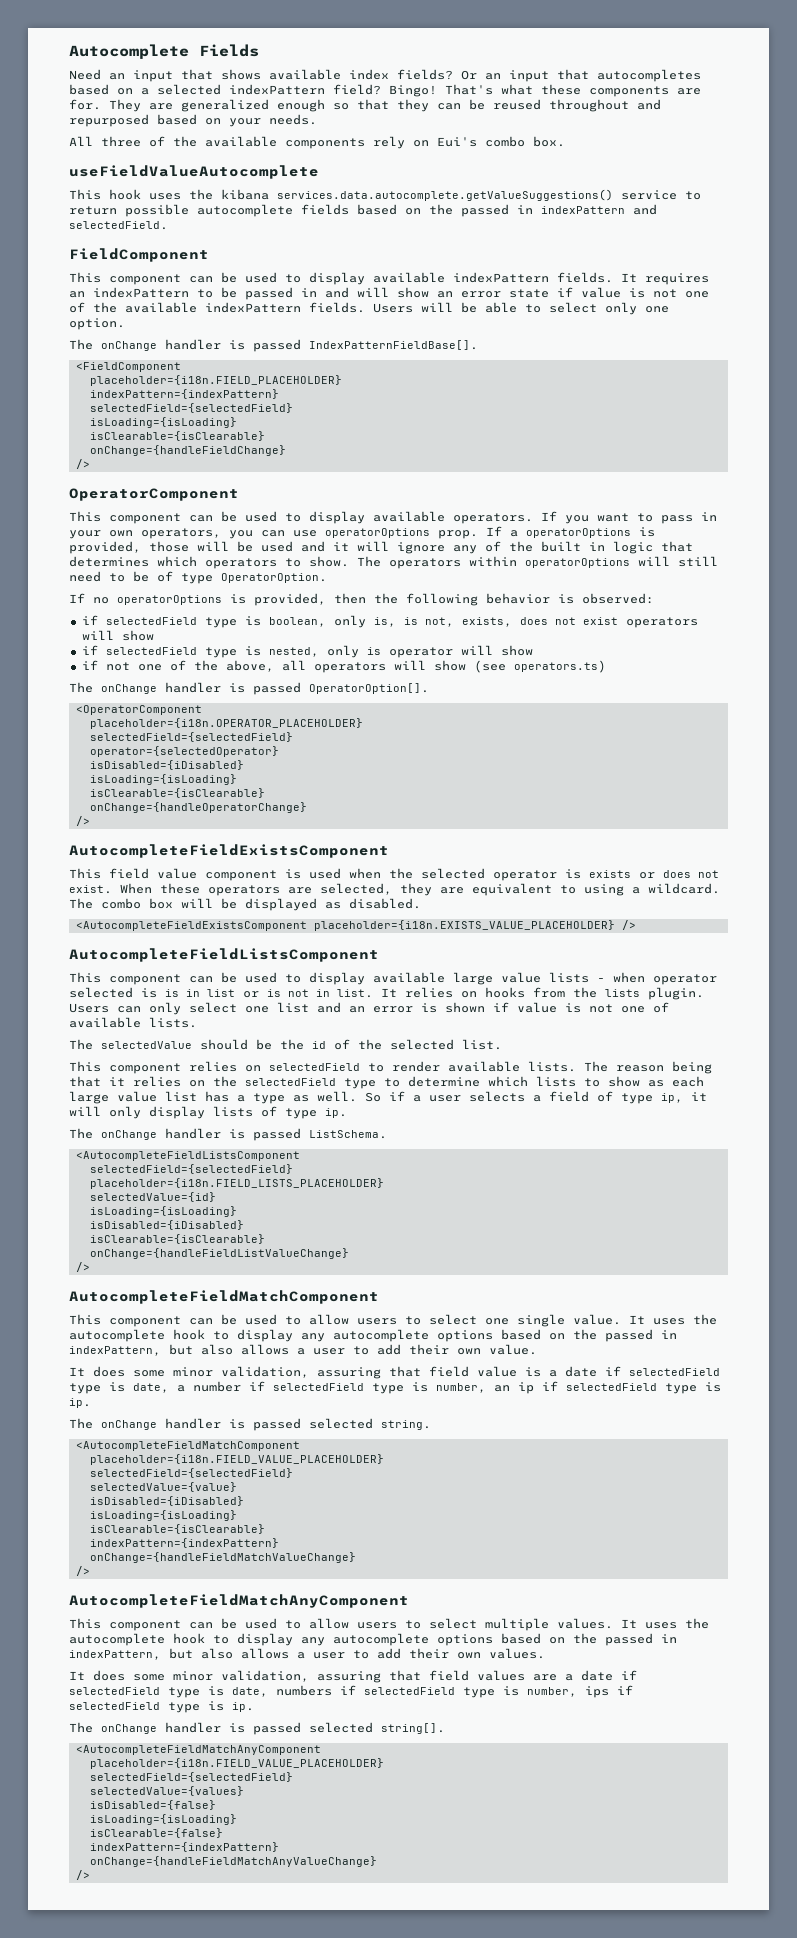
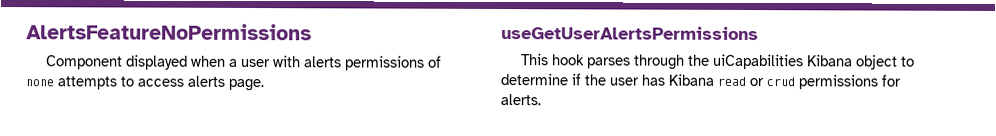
[69,44,259,59] [69,69,701,82] [69,84,701,97] [69,99,661,112] [69,114,317,127] [69,136,565,149] [69,165,319,179] [69,189,701,201] [69,204,657,217] [69,221,168,230] [69,248,209,262] [69,272,709,285] [69,287,709,300] [69,302,669,315] [69,318,125,330] [69,339,478,352] [75,362,181,372] [89,375,342,386] [89,389,279,399] [89,403,293,413] [89,417,237,428] [89,431,265,441] [89,445,286,456] [75,459,90,469] [69,488,239,501] [69,511,717,524] [69,526,655,539] [69,541,693,554] [69,556,718,569] [69,571,327,584] [69,593,654,606] [81,615,698,628] [81,630,154,641] [81,645,533,658] [81,660,606,673] [69,682,429,695] [75,705,202,715] [89,718,363,729] [89,732,293,742] [89,746,279,757] [89,760,244,770] [89,774,237,785] [89,788,265,798] [89,802,307,813] [75,816,90,826] [69,844,389,858] [69,868,719,881] [69,883,720,896] [69,898,421,911] [75,920,636,931] [69,948,379,962] [69,972,717,985] [69,987,704,1000] [69,1002,669,1015] [69,1017,197,1028] [69,1039,502,1050] [69,1061,712,1074] [69,1076,704,1089] [69,1091,707,1104] [69,1106,347,1119] [69,1128,387,1141] [75,1151,300,1161] [89,1164,293,1174] [89,1178,384,1189] [89,1192,216,1202] [89,1206,237,1217] [89,1220,244,1230] [89,1234,265,1244] [89,1248,349,1259] [75,1262,90,1272] [69,1290,379,1304] [69,1314,717,1327] [69,1329,677,1342] [69,1344,537,1356] [69,1366,720,1379] [69,1381,721,1394] [69,1398,91,1408] [69,1418,431,1431] [75,1441,300,1451] [89,1454,384,1465] [89,1468,293,1478] [89,1482,237,1492] [89,1496,244,1506] [89,1510,237,1521] [89,1524,265,1534] [89,1538,279,1548] [89,1552,356,1563] [75,1566,90,1576] [69,1594,409,1608] [69,1618,709,1631] [69,1633,677,1646] [69,1648,545,1660] [69,1670,637,1683] [69,1685,633,1698] [69,1701,254,1713] [69,1722,445,1735] [75,1745,321,1755] [89,1758,384,1769] [89,1772,293,1782] [89,1786,244,1796] [89,1800,216,1810] [89,1814,237,1825] [89,1828,223,1838] [89,1842,279,1852] [89,1856,377,1867] [75,1870,90,1880] Autocomplete Fields // Need an input that shows available index fields? Or an input that autocompletes based on a selected indexPattern field? Bingo! That's what these components are for. They are generalized enough so that they can be reused throughout and repurposed based on your needs. // All three of the available components rely on Eui's combo box. // useFieldValueAutocomplete // This hook uses the kibana services.data.autocomplete.getValueSuggestions() service to return possible autocomplete fields based on the passed in indexPattern and selectedField. // FieldComponent // This component can be used to display available indexPattern fields. It requires an indexPattern to be passed in and will show an error state if value is not one of the available indexPattern fields. Users will be able to select only one option. // The onChange handler is passed IndexPatternFieldBase[]. // <FieldComponent // placeholder={i18n.FIELD_PLACEHOLDER} // indexPattern={indexPattern} // selectedField={selectedField} // isLoading={isLoading} // isClearable={isClearable} // onChange={handleFieldChange} // /> // OperatorComponent // This component can be used to display available operators. If you want to pass in your own operators, you can use operatorOptions prop. If a operatorOptions is provided, those will be used and it will ignore any of the built in logic that determines which operators to show. The operators within operatorOptions will still need to be of type OperatorOption. // If no operatorOptions is provided, then the following behavior is observed: // if selectedField type is boolean, only is, is not, exists, does not exist operators will show // if selectedField type is nested, only is operator will show // if not one of the above, all operators will show (see operators.ts) // The onChange handler is passed OperatorOption[]. // <OperatorComponent // placeholder={i18n.OPERATOR_PLACEHOLDER} // selectedField={selectedField} // operator={selectedOperator} // isDisabled={iDisabled} // isLoading={isLoading} // isClearable={isClearable} // onChange={handleOperatorChange} // /> // AutocompleteFieldExistsComponent // This field value component is used when the selected operator is exists or does not exist. When these operators are selected, they are equivalent to using a wildcard. The combo box will be displayed as disabled. // <AutocompleteFieldExistsComponent placeholder={i18n.EXISTS_VALUE_PLACEHOLDER} /> // AutocompleteFieldListsComponent // This component can be used to display available large value lists - when operator selected is is in list or is not in list. It relies on hooks from the lists plugin. Users can only select one list and an error is shown if value is not one of available lists. // The selectedValue should be the id of the selected list. // This component relies on selectedField to render available lists. The reason being that it relies on the selectedField type to determine which lists to show as each large value list has a type as well. So if a user selects a field of type ip, it will only display lists of type ip. // The onChange handler is passed ListSchema. // <AutocompleteFieldListsComponent // selectedField={selectedField} // placeholder={i18n.FIELD_LISTS_PLACEHOLDER} // selectedValue={id} // isLoading={isLoading} // isDisabled={iDisabled} // isClearable={isClearable} // onChange={handleFieldListValueChange} // /> // AutocompleteFieldMatchComponent // This component can be used to allow users to select one single value. It uses the autocomplete hook to display any autocomplete options based on the passed in indexPattern, but also allows a user to add their own value. // It does some minor validation, assuring that field value is a date if selectedField type is date, a number if selectedField type is number, an ip if selectedField type is ip. // The onChange handler is passed selected string. // <AutocompleteFieldMatchComponent // placeholder={i18n.FIELD_VALUE_PLACEHOLDER} // selectedField={selectedField} // selectedValue={value} // isDisabled={iDisabled} // isLoading={isLoading} // isClearable={isClearable} // indexPattern={indexPattern} // onChange={handleFieldMatchValueChange} // /> // AutocompleteFieldMatchAnyComponent // This component can be used to allow users to select multiple values. It uses the autocomplete hook to display any autocomplete options based on the passed in indexPattern, but also allows a user to add their own values. // It does some minor validation, assuring that field values are a date if selectedField type is date, numbers if selectedField type is number, ips if selectedField type is ip. // The onChange handler is passed selected string[]. // <AutocompleteFieldMatchAnyComponent // placeholder={i18n.FIELD_VALUE_PLACEHOLDER} // selectedField={selectedField} // selectedValue={values} // isDisabled={false} // isLoading={isLoading} // isClearable={false} // indexPattern={indexPattern} // onChange={handleFieldMatchAnyValueChange} // /> -> [26,23,312,41] [44,54,442,71] [25,75,264,92] [501,26,759,41] [520,53,915,70] [500,73,901,90] [500,94,541,106] AlertsFeatureNoPermissions // Component displayed when a user with alerts permissions of none attempts to access alerts page. // useGetUserAlertsPermissions // This hook parses through the uiCapabilities Kibana object to determine if the user has Kibana read or crud permissions for alerts.

